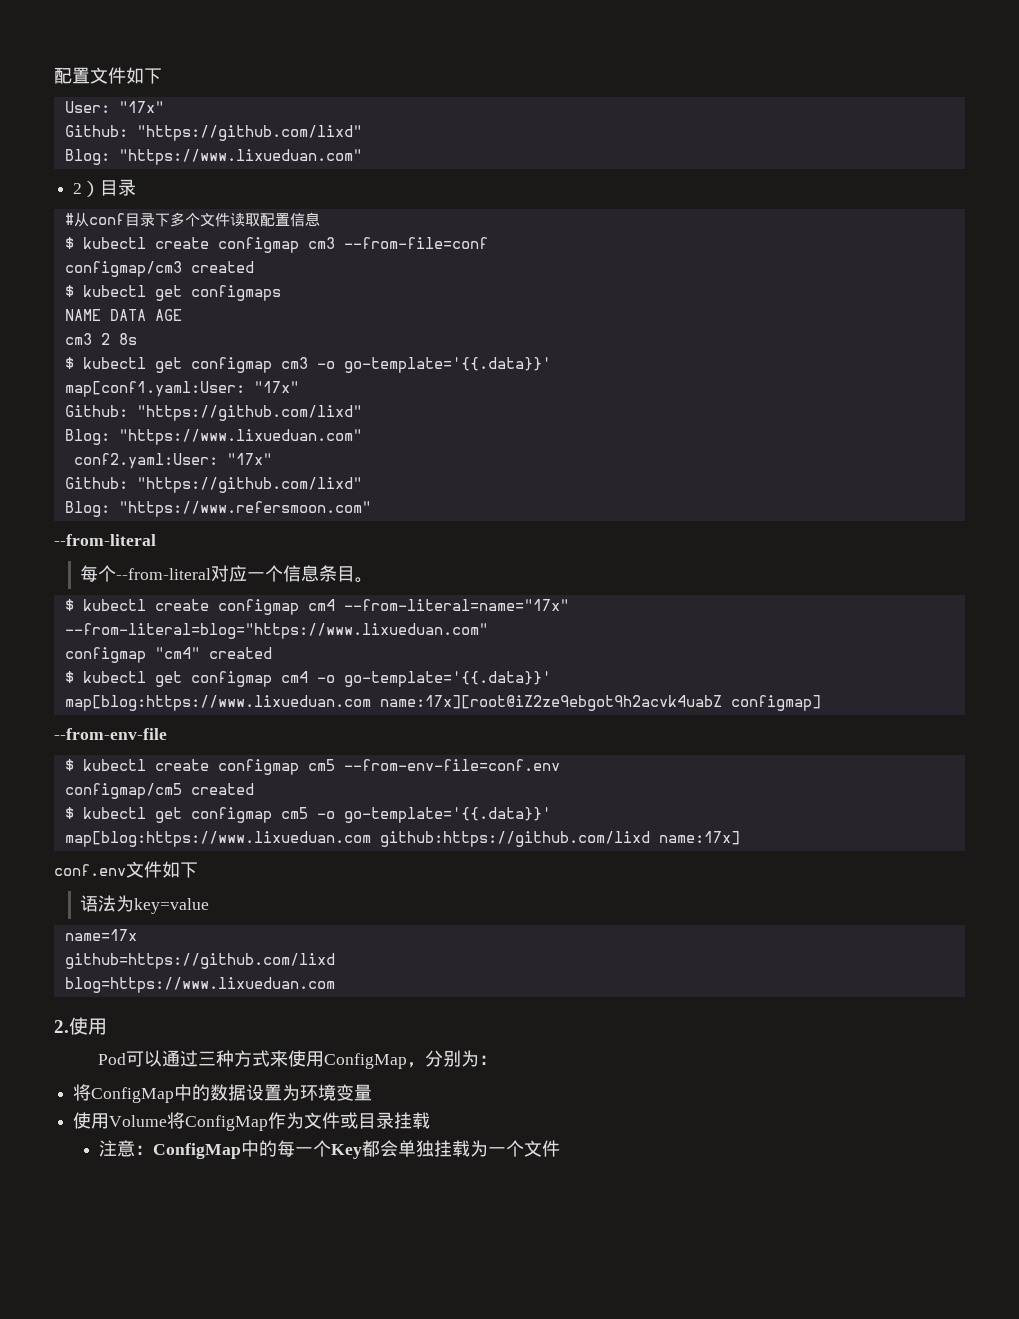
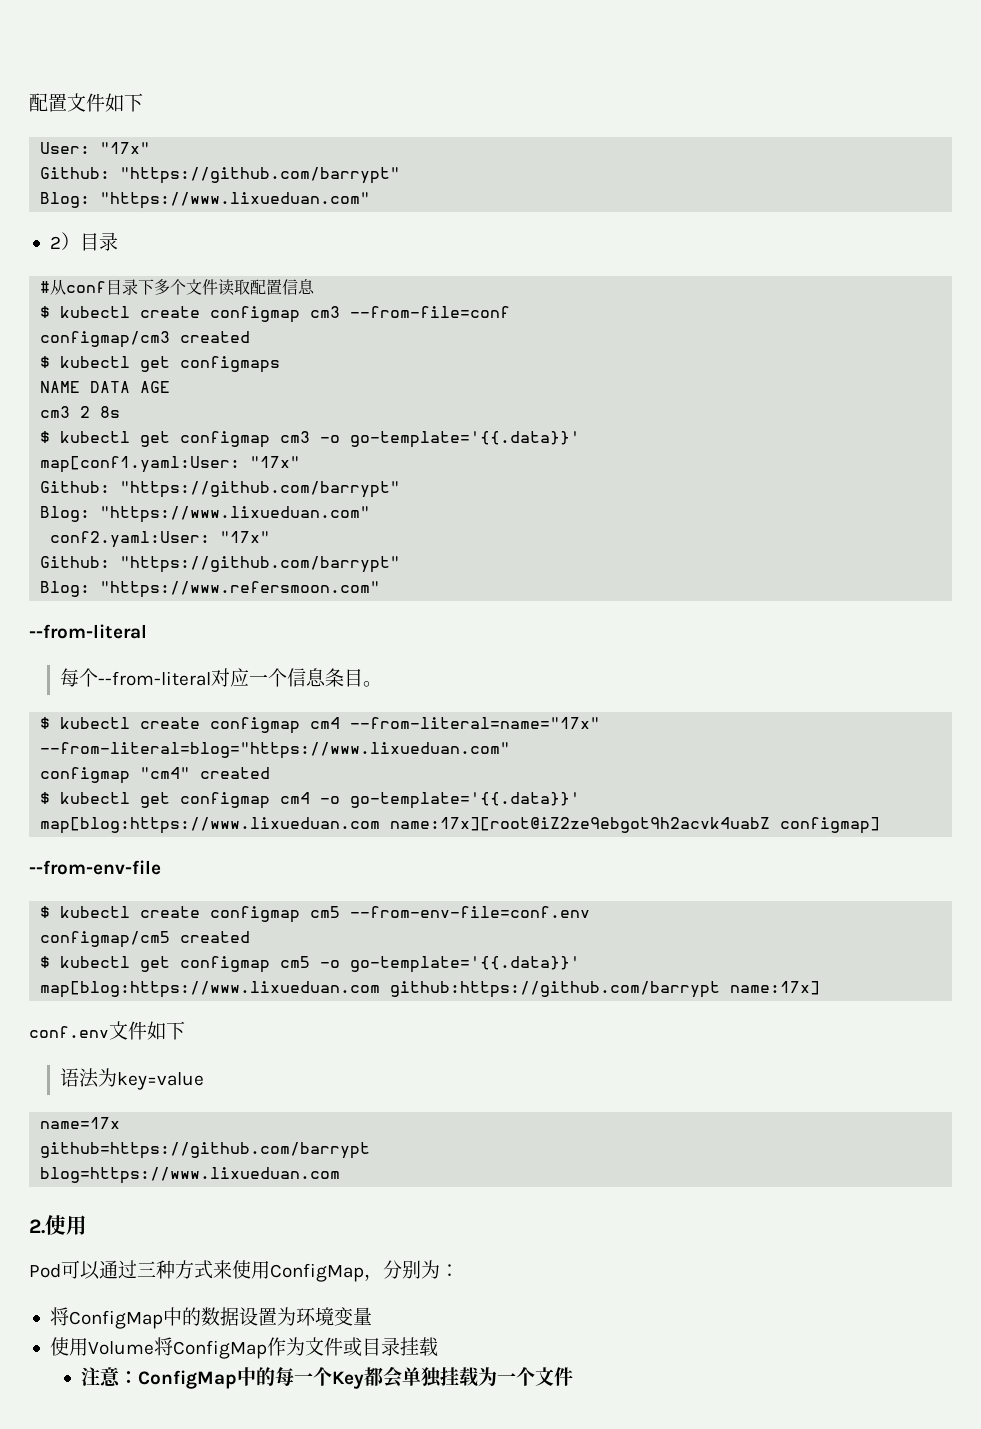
[136,125,362,141] "https://github.com/lixd" -> [120,167,401,184] "https://github.com/barrypt"
[136,405,362,421] "https://github.com/lixd" -> [120,481,401,498] "https://github.com/barrypt"
[136,477,362,493] "https://github.com/lixd" -> [120,556,401,573] "https://github.com/barrypt"
[379,831,650,847] github:https://github.com/lixd -> [390,981,721,998] github:https://github.com/barrypt
[64,953,335,969] github=https://github.com/lixd -> [40,1142,371,1159] github=https://github.com/barrypt

